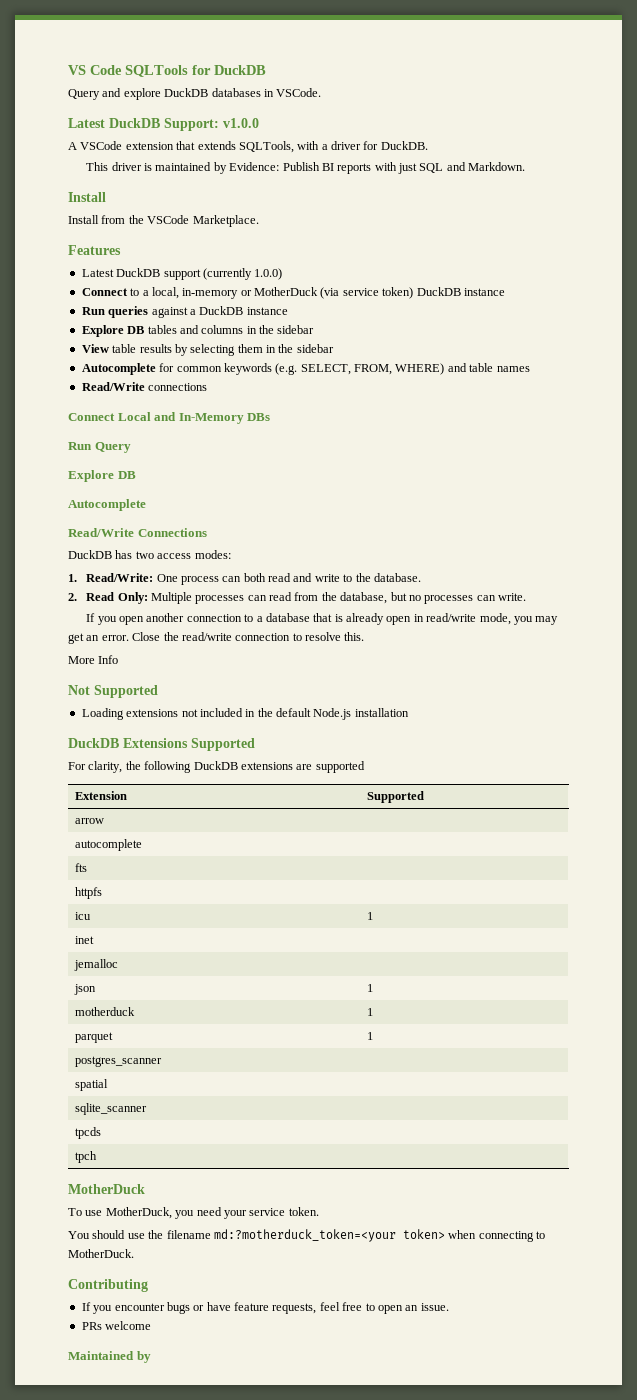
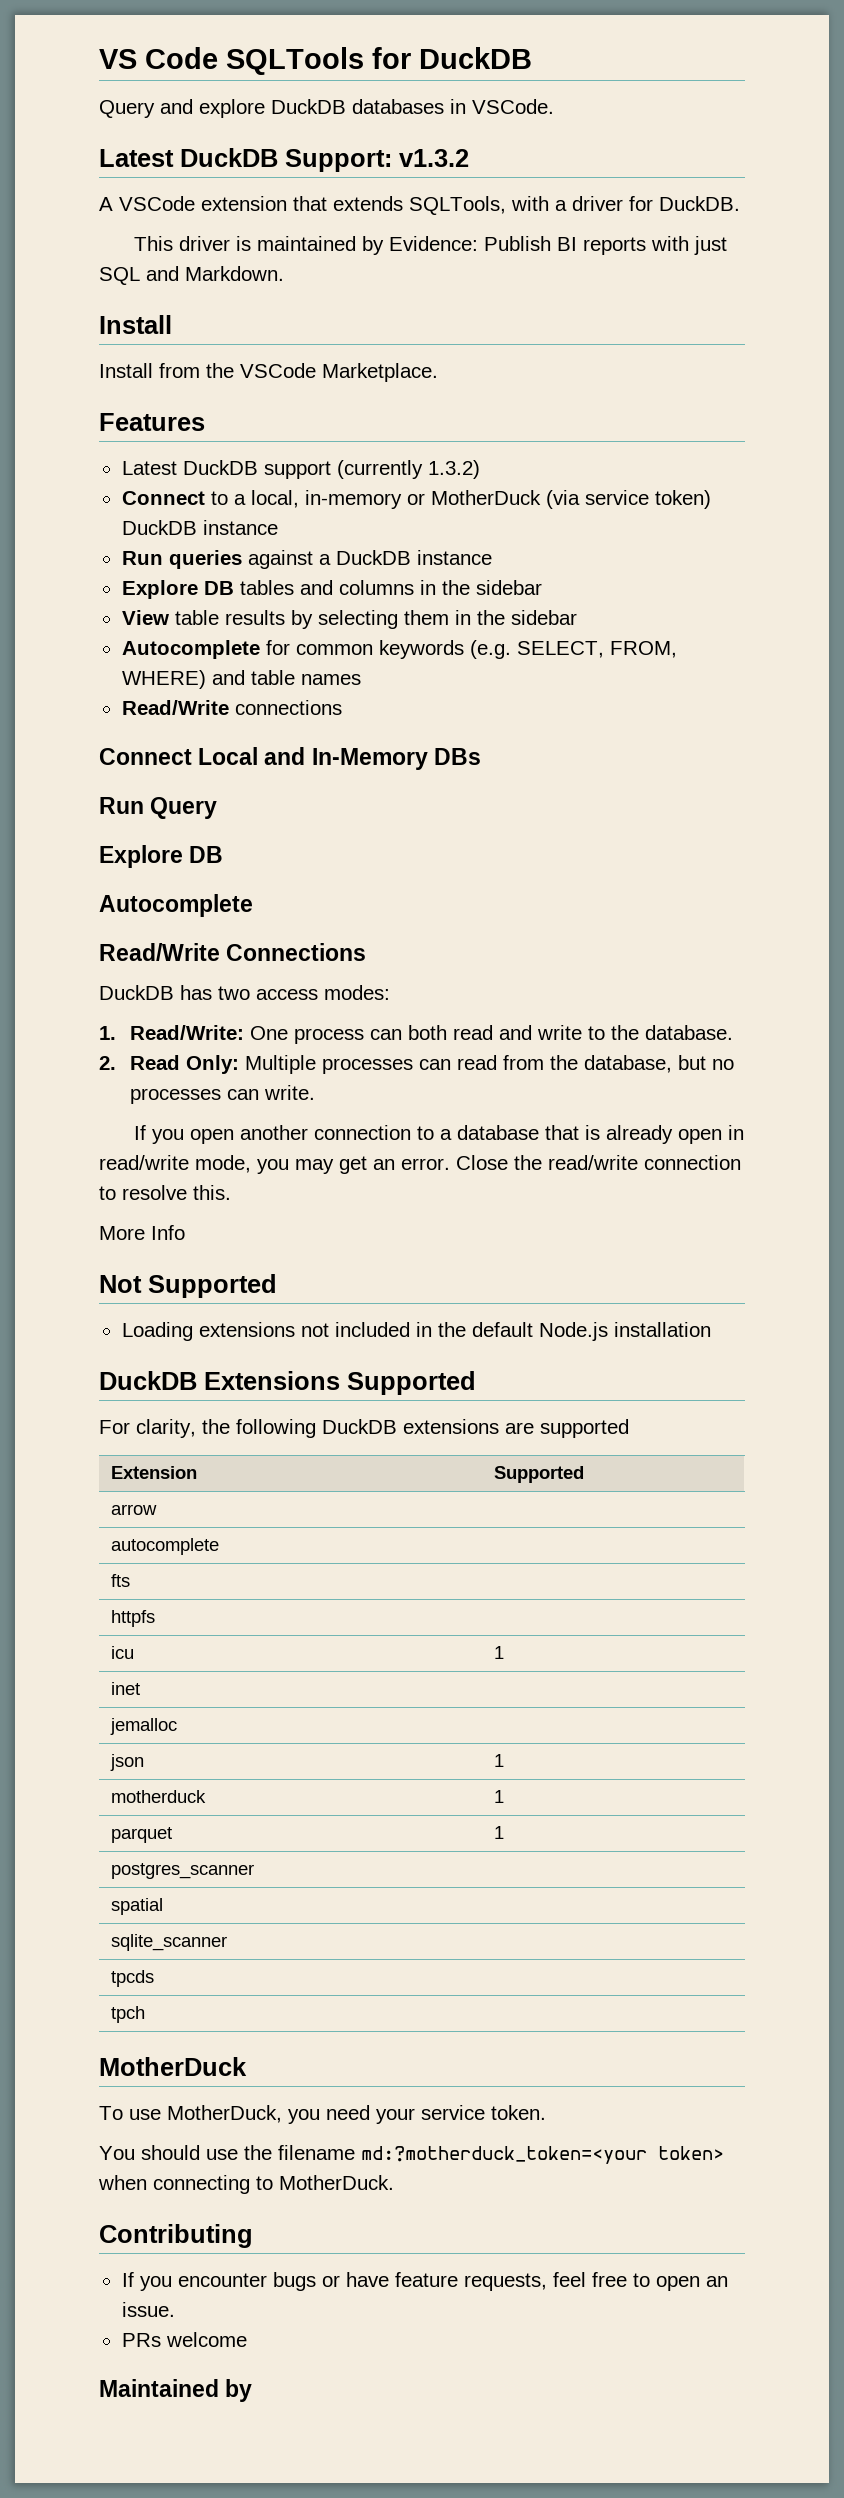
[223,118,259,128] v1.0.0 -> [399,149,469,167] v1.3.2
[254,268,283,280] 1.0.0) -> [427,460,480,479] 1.3.2)

